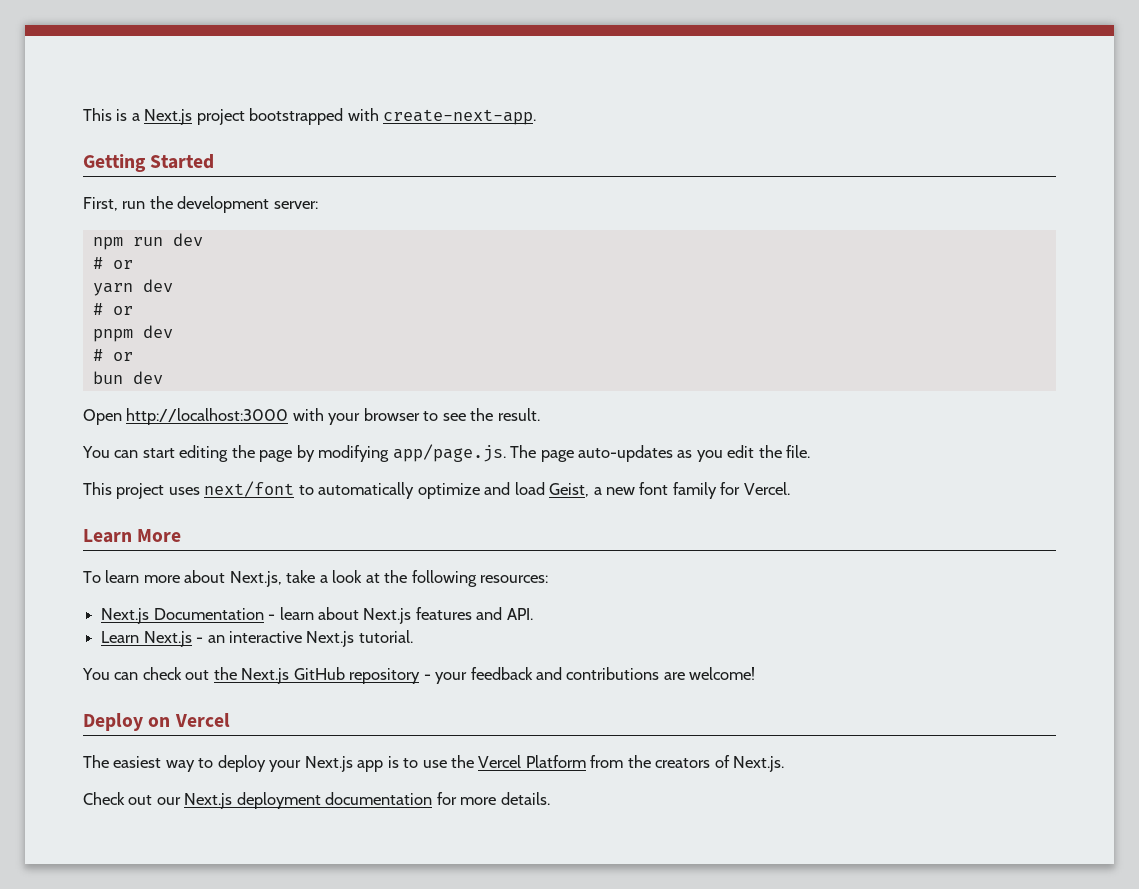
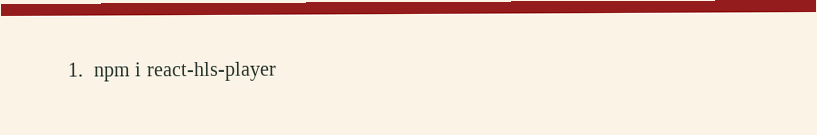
[83,108,537,125] [83,154,215,172] [83,196,318,213] [92,233,203,250] [92,257,133,269] [92,279,173,296] [92,303,133,315] [92,325,173,342] [92,349,133,361] [92,371,163,384] [83,408,540,425] [82,444,811,462] [83,481,790,499] [83,529,182,543] [83,570,548,587] [101,607,533,624] [101,630,413,647] [82,667,756,684] [83,713,230,731] [83,755,785,772] [83,792,550,809] This is a Next.js project bootstrapped with create-next-app. // Getting Started // First, run the development server: // npm run dev // # or // yarn dev // # or // pnpm dev // # or // bun dev // Open http://localhost:3000 with your browser to see the result. // You can start editing the page by modifying app/page.js. The page auto-updates as you edit the file. // This project uses next/font to automatically optimize and load Geist, a new font family for Vercel. // Learn More // To learn more about Next.js, take a look at the following resources: // Next.js Documentation - learn about Next.js features and API. // Learn Next.js - an interactive Next.js tutorial. // You can check out the Next.js GitHub repository - your feedback and contributions are welcome! // Deploy on Vercel // The easiest way to deploy your Next.js app is to use the Vercel Platform from the creators of Next.js. // Check out our Next.js deployment documentation for more details. -> [67,61,277,82] 1. npm i react-hls-player

